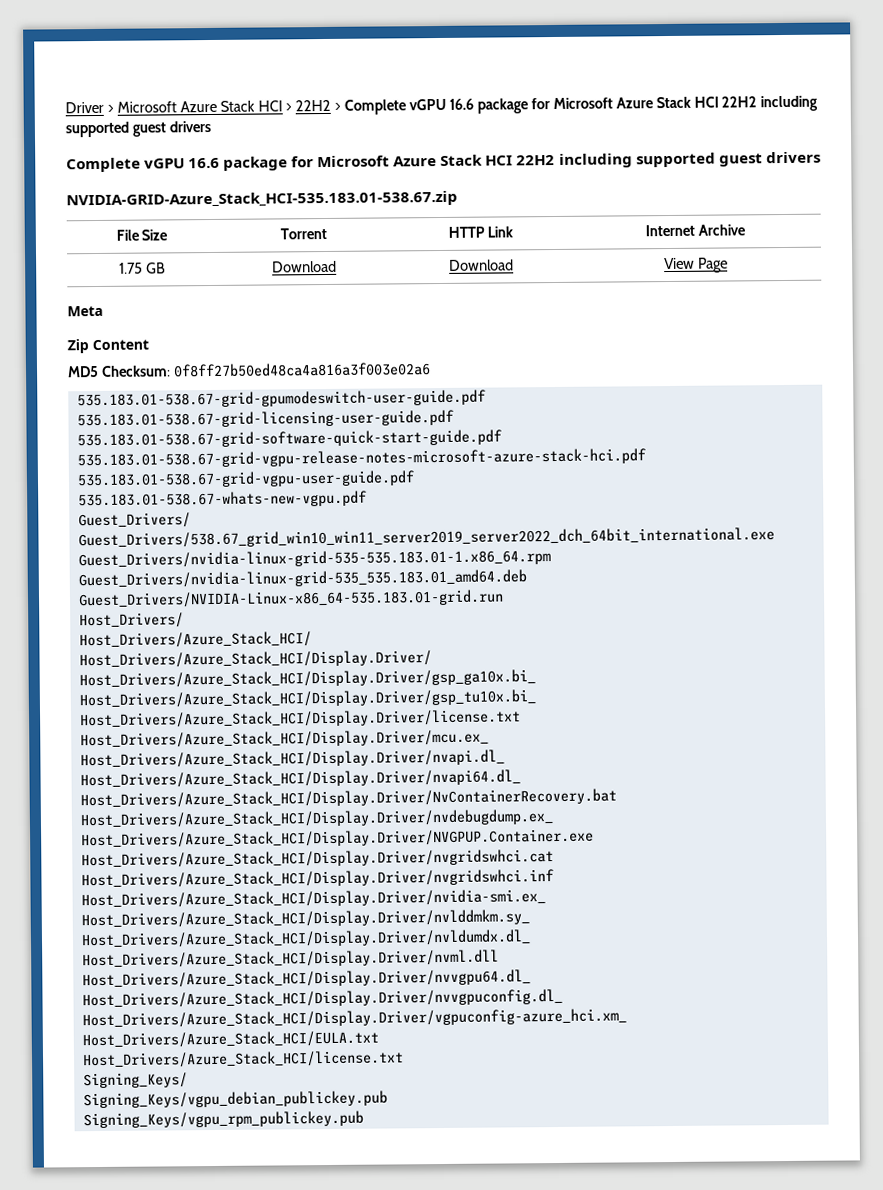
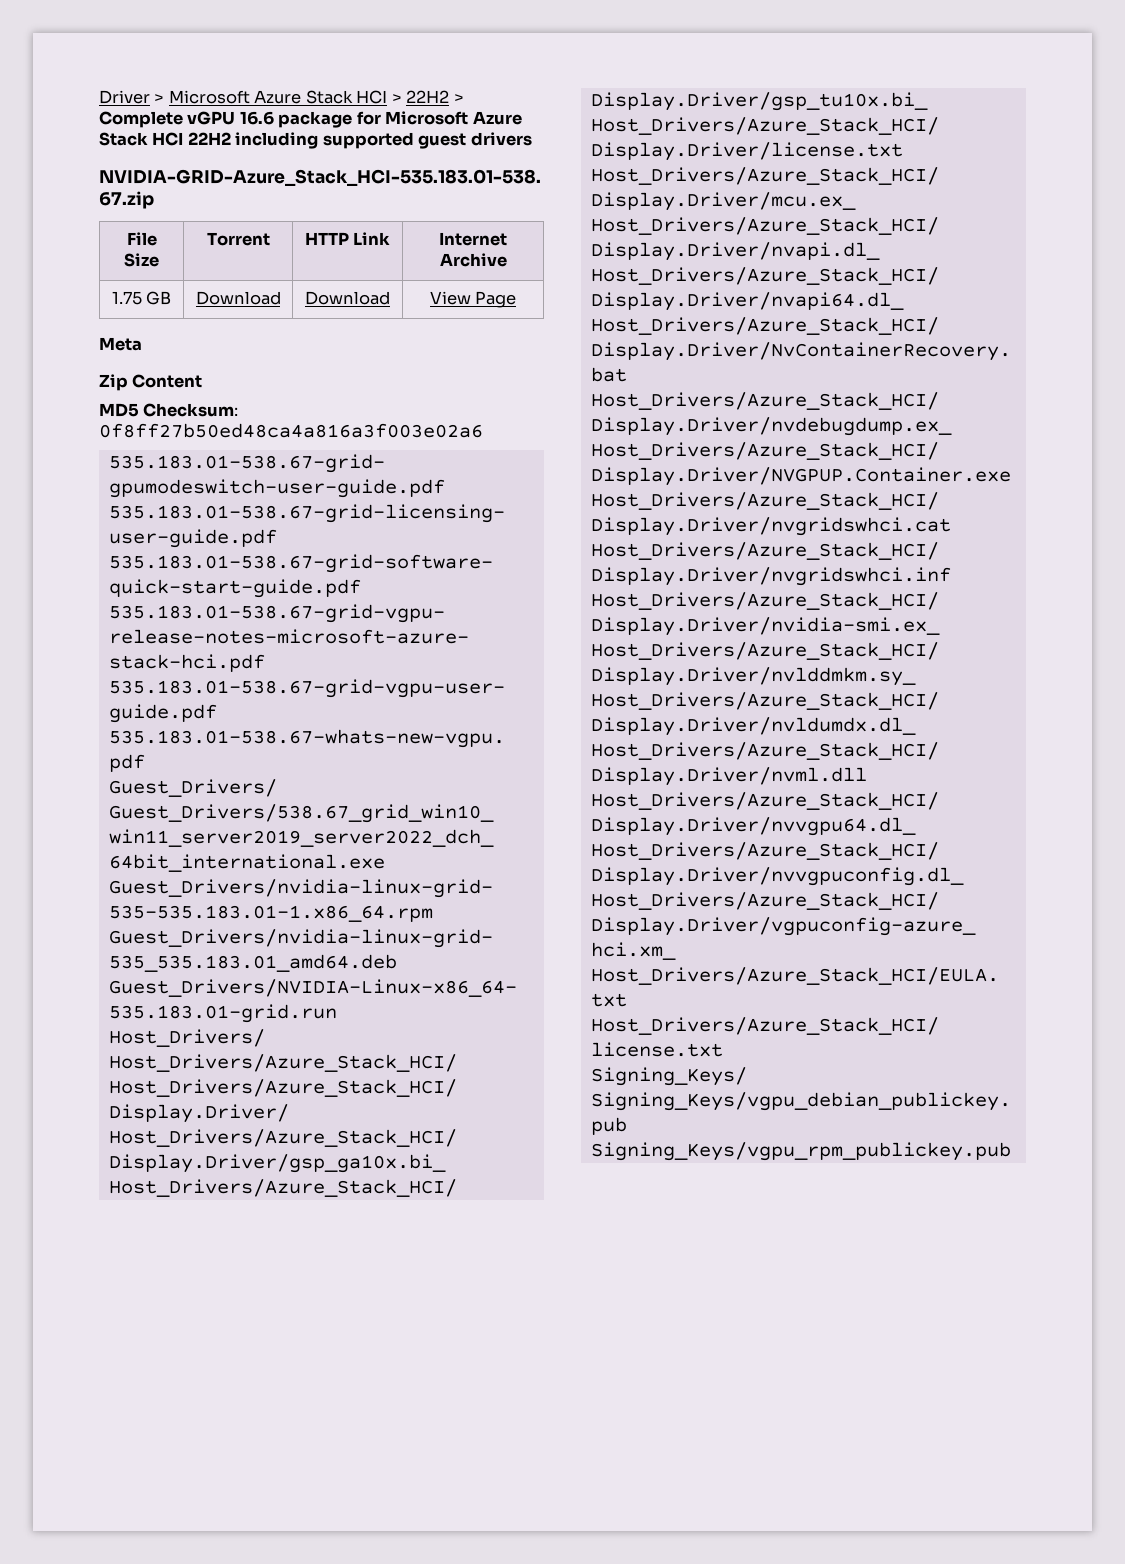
[66,151,821,173] // Complete vGPU 16.6 package for Microsoft Azure Stack HCI 22H2 including supported guest drivers -> (532, 139) none

